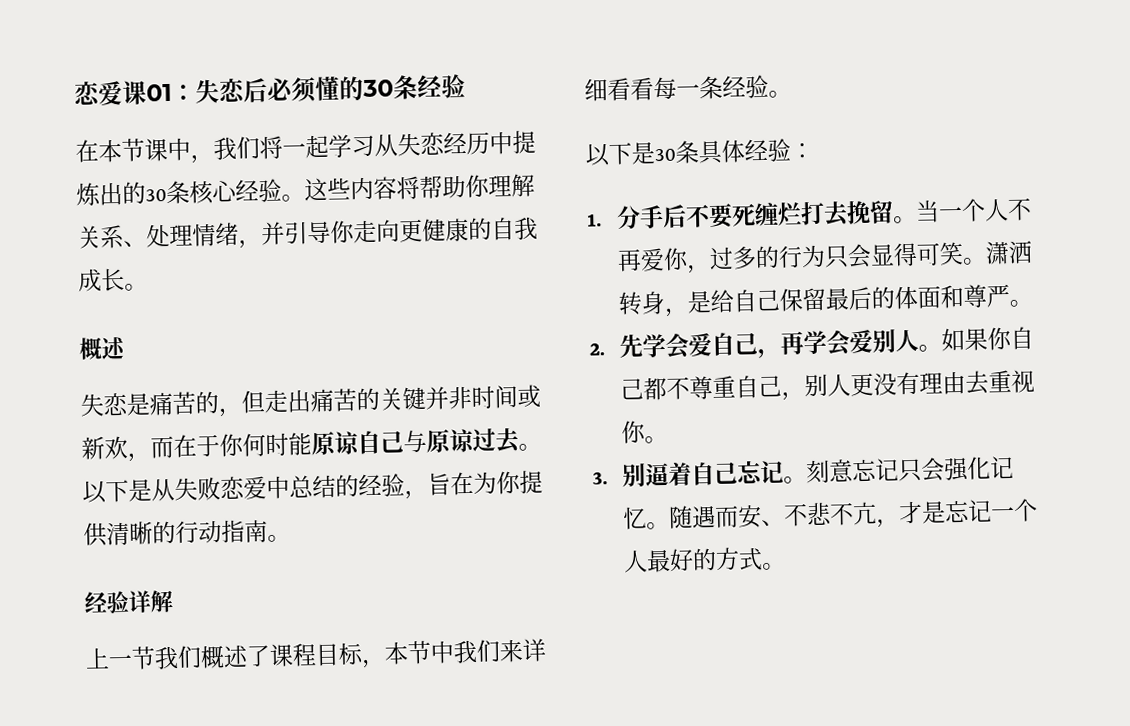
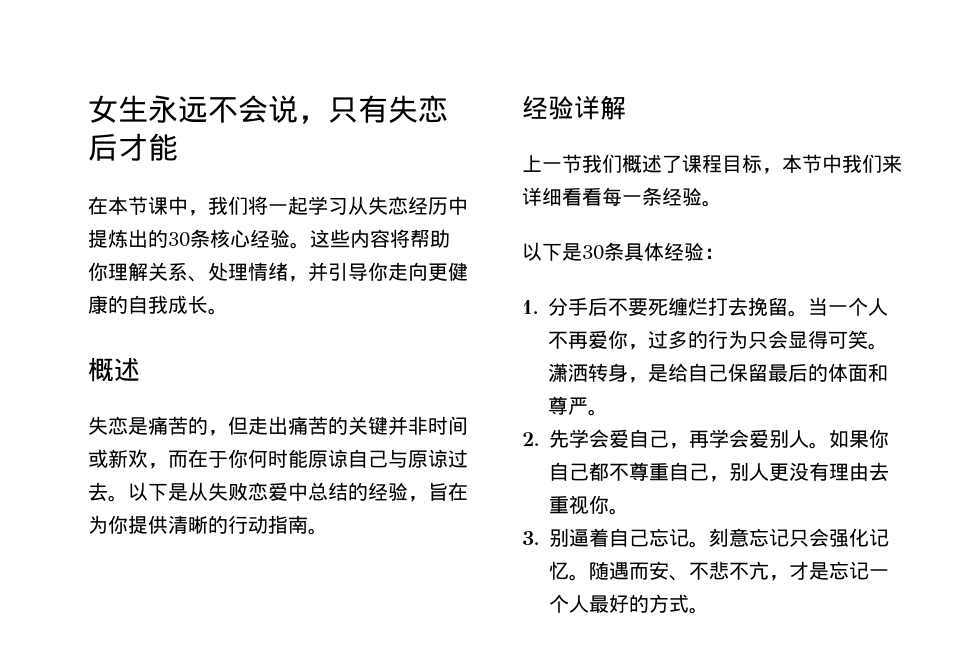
[74,73,466,106] 恋爱课01：失恋后必须懂的30条经验 -> [88,95,448,124] [88,133,178,161] 女生永远不会说，只有失恋后才能

